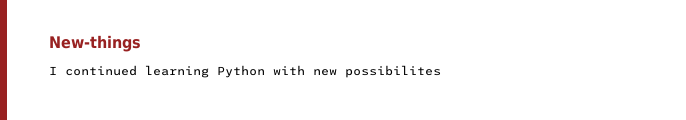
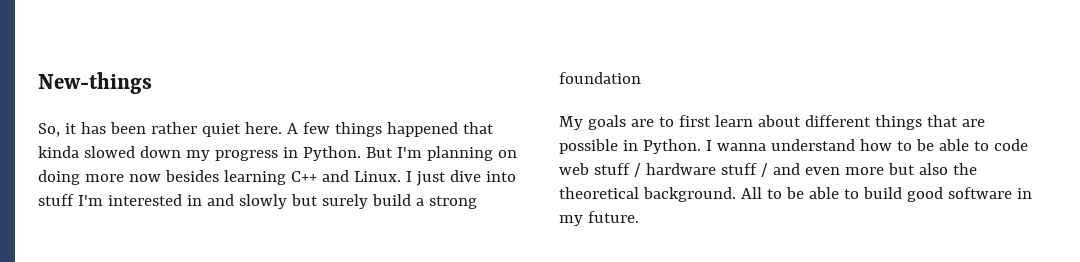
[49,65,441,78] I continued learning Python with new possibilites -> [38,122,494,137] [38,146,517,161] [38,170,516,186] [38,194,477,209] [559,72,641,84] [559,115,985,130] [559,139,1028,154] [559,163,977,177] [559,187,1032,202] [559,211,639,226] So, it has been rather quiet here. A few things happened that kinda slowed down my progress in Python. But I'm planning on doing more now besides learning C++ and Linux. I just dive into stuff I'm interested in and slowly but surely build a strong foundation // My goals are to first learn about different things that are possible in Python. I wanna understand how to be able to code web stuff / hardware stuff / and even more but also the theoretical background. All to be able to build good software in my future.

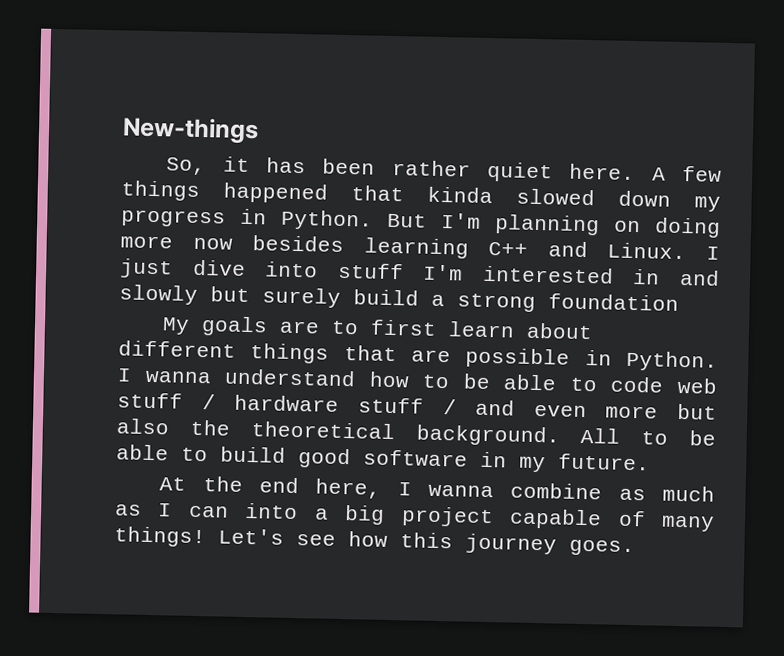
(639, 217) none -> [159,476,715,502] [115,502,716,532] [114,526,635,557] // At the end here, I wanna combine as much as I can into a big project capable of many things! Let's see how this journey goes.

